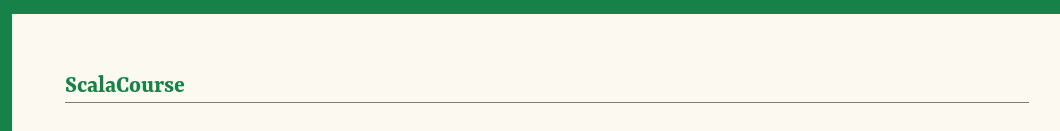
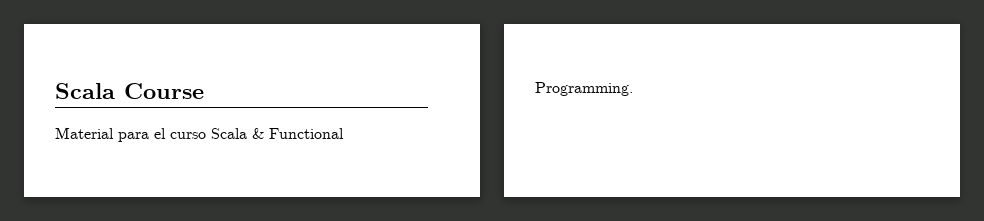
[65,75,185,92] ScalaCourse -> [55,83,204,99] [55,127,344,142] [535,82,633,96] Scala Course // Material para el curso Scala & Functional Programming.

